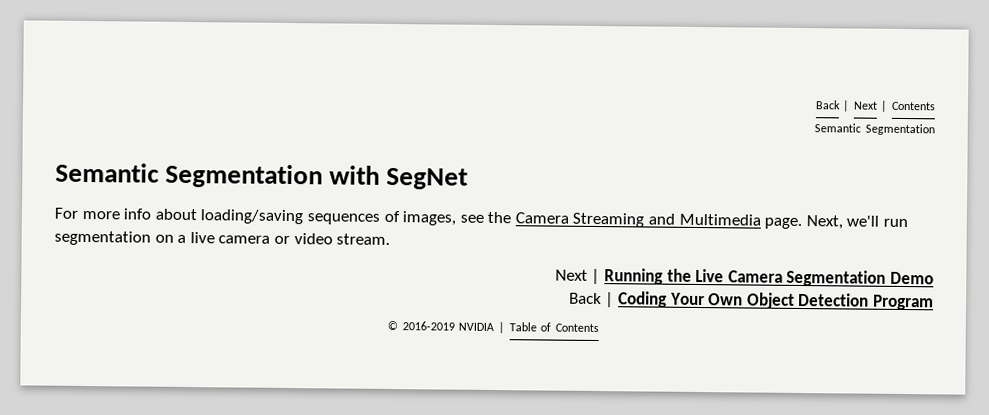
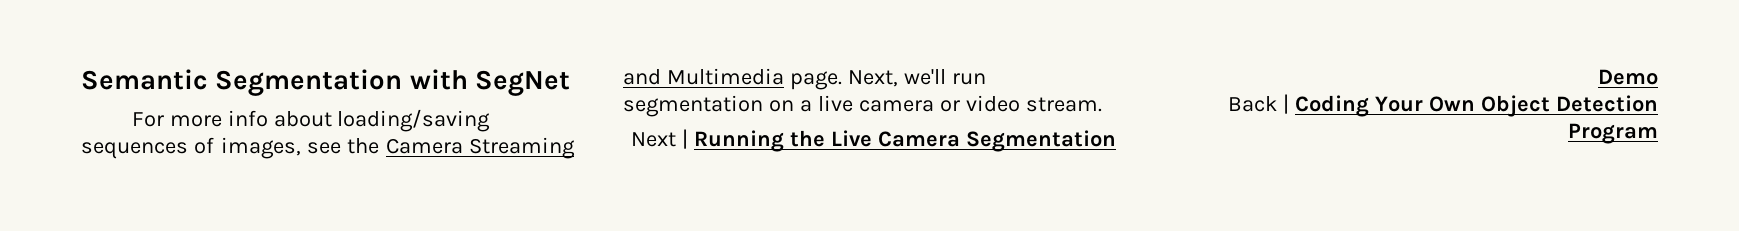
[814,100,937,112] [814,123,935,136] Back | Next | Contents // Semantic Segmentation // -> (81, 79) none
[387,320,599,334] // © 2016-2019 NVIDIA | Table of Contents -> (1658, 133) none

